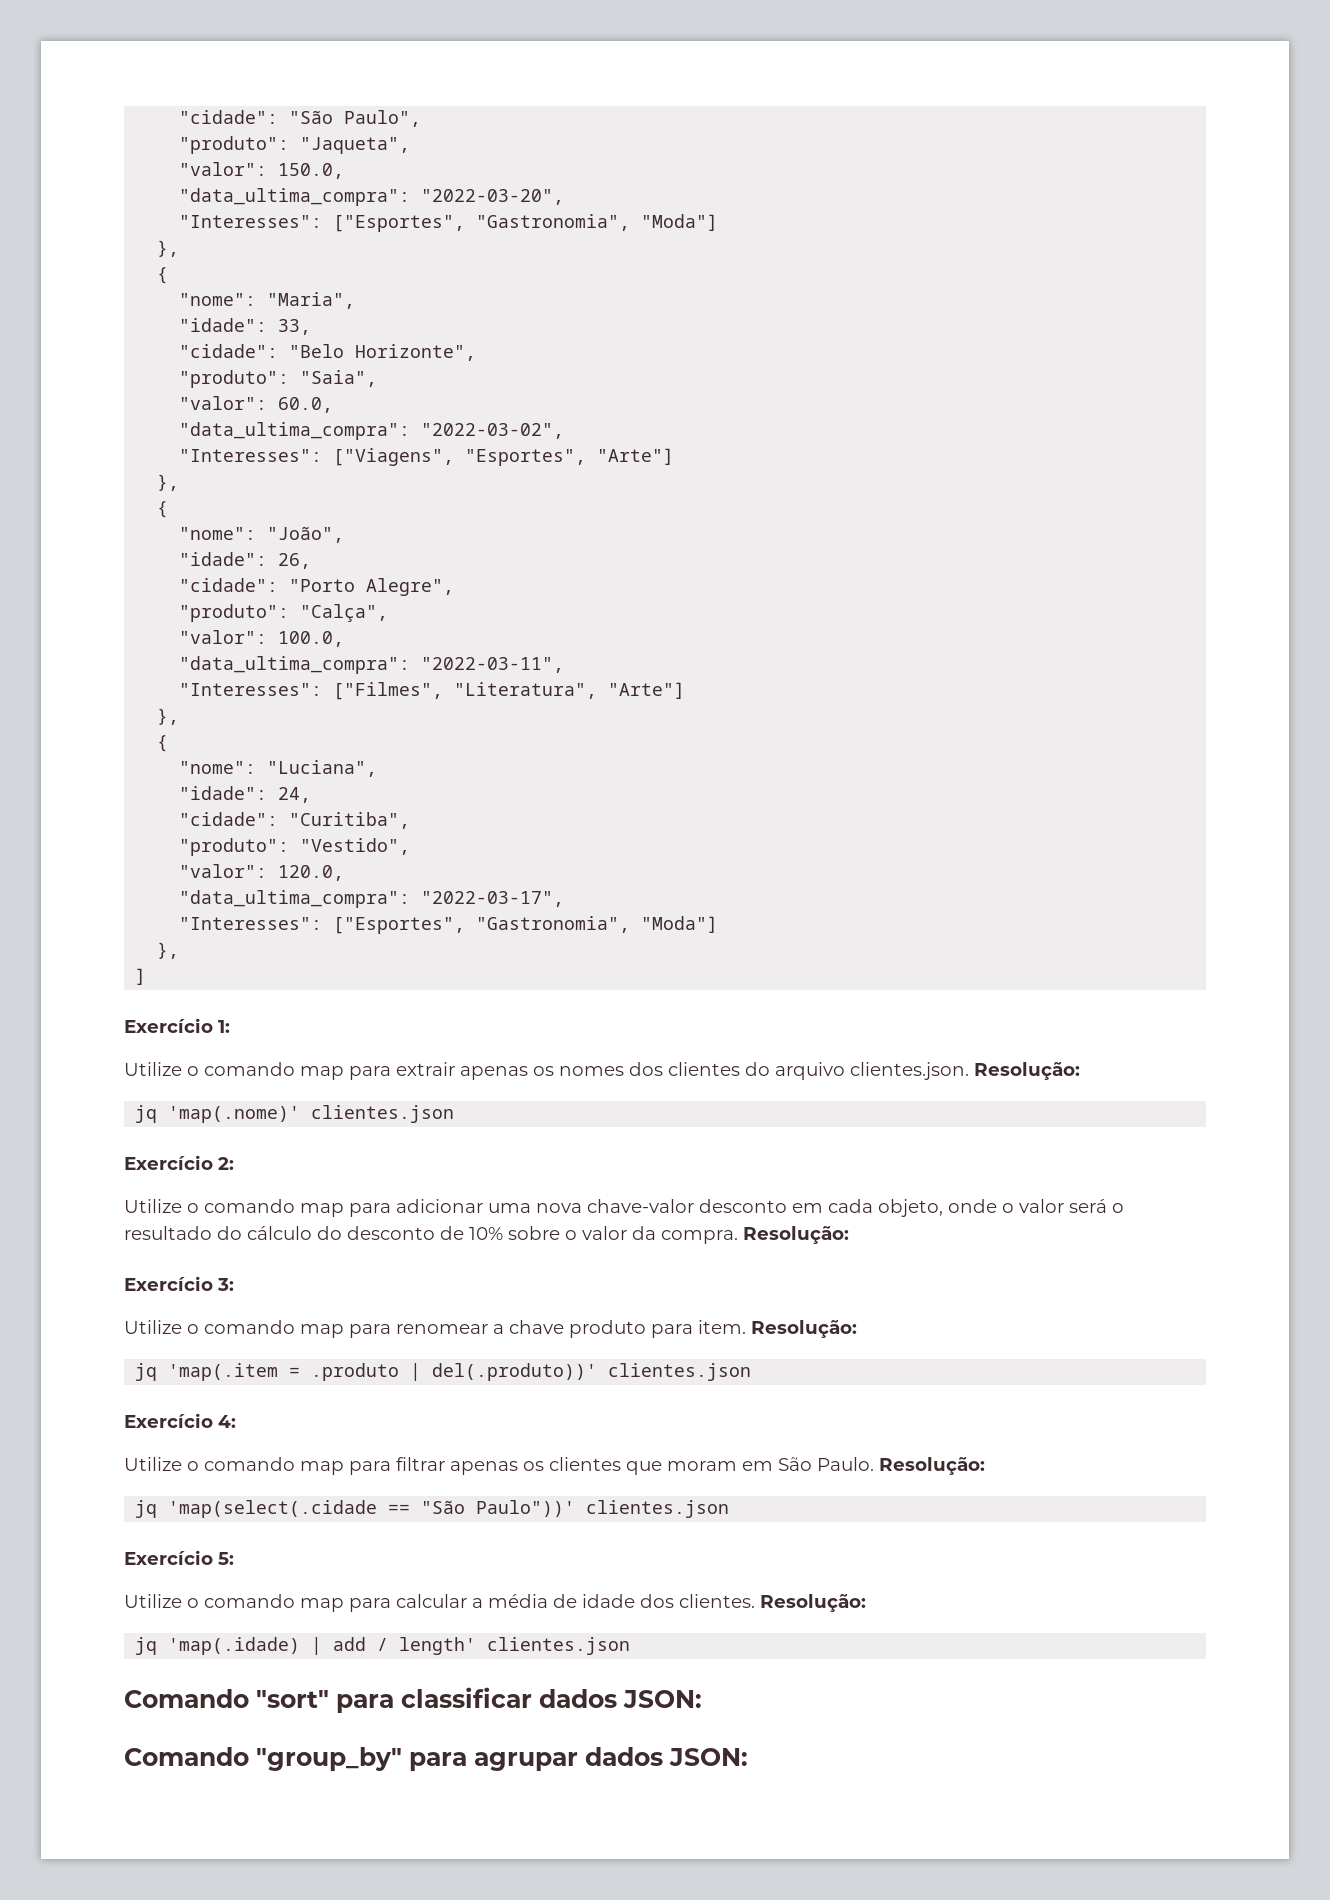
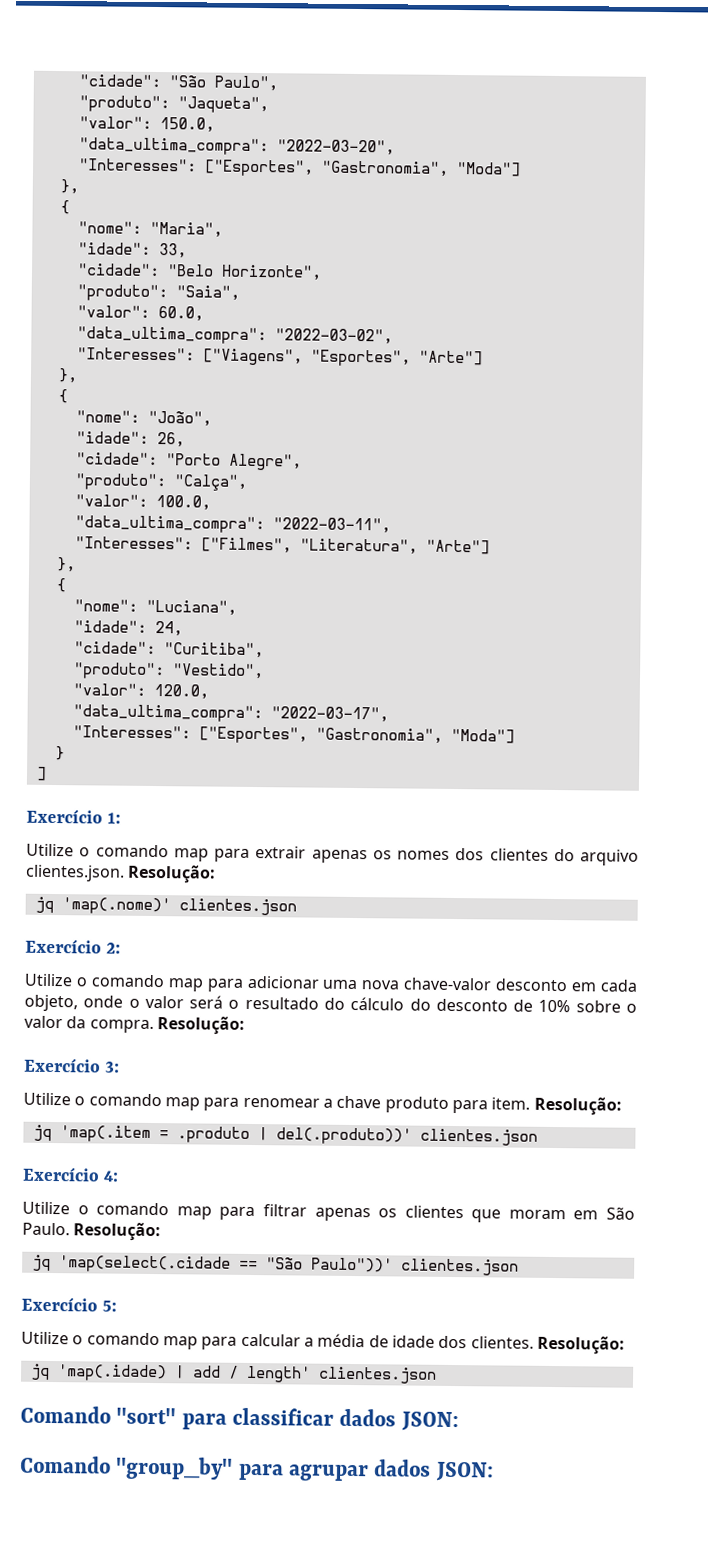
[157,942,180,959] }, -> [54,746,65,761] }

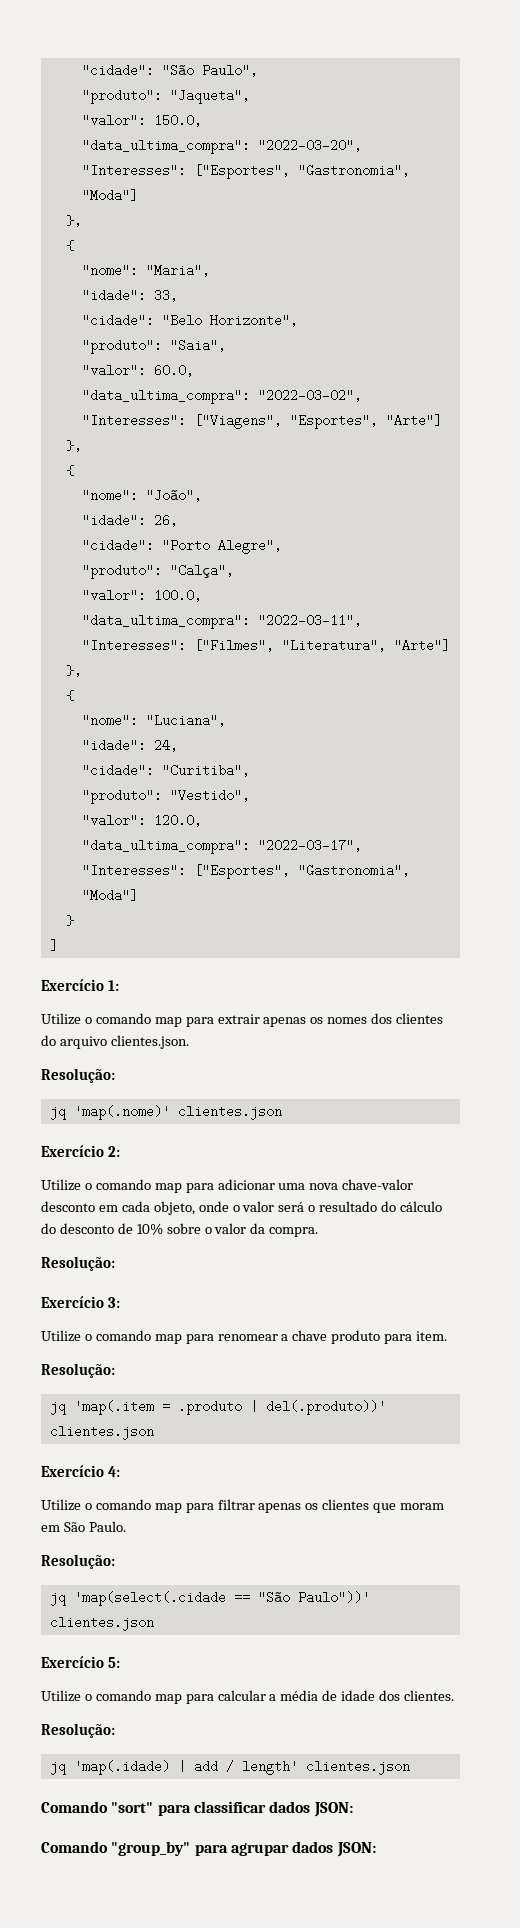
(125, 873) none -> (189, 1042) //
(154, 1026) none -> (319, 1232) //
(531, 1103) none -> (448, 1336) //
(70, 1229) none -> (126, 1526) //
(534, 1342) none -> (455, 1695) //

